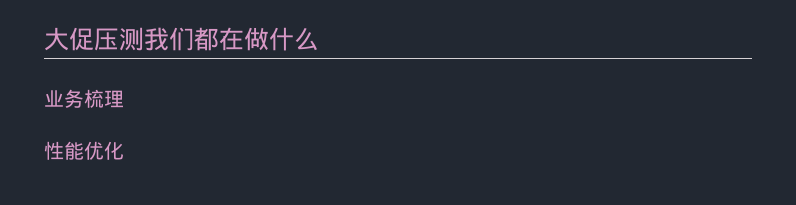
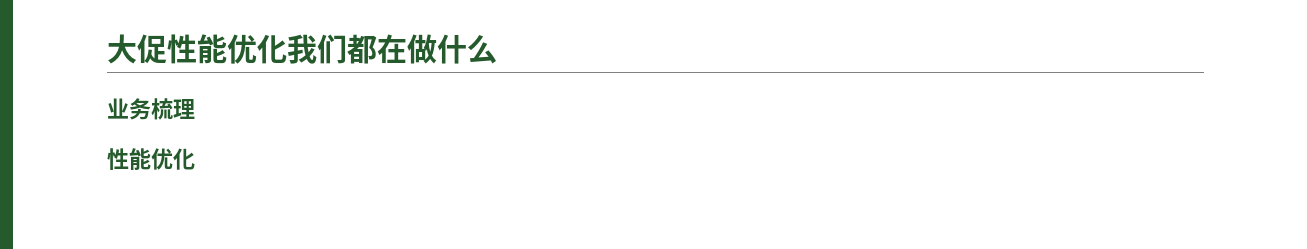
[94,27,144,51] 压测 -> [167,34,287,64] 性能优化

